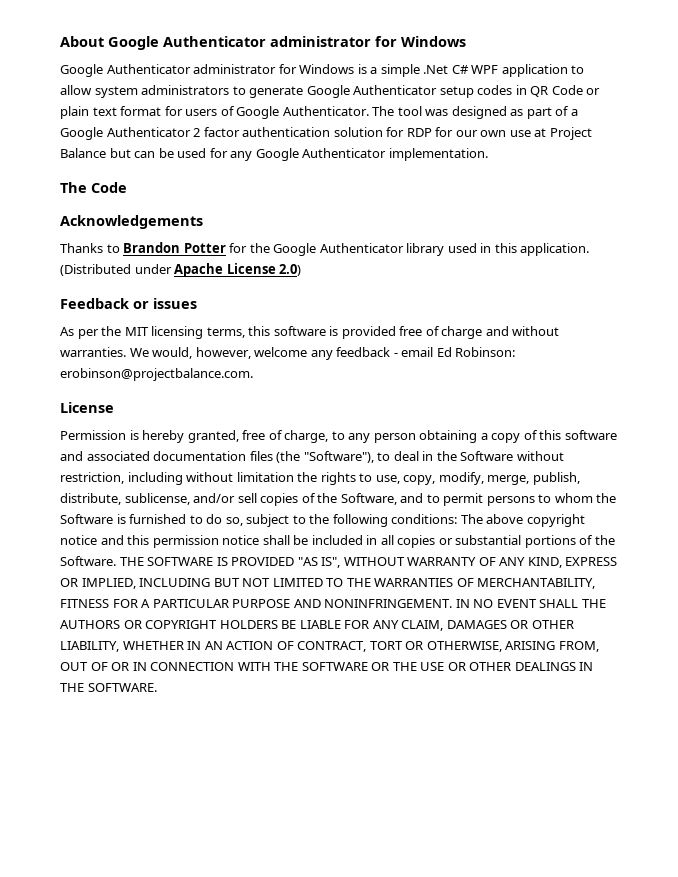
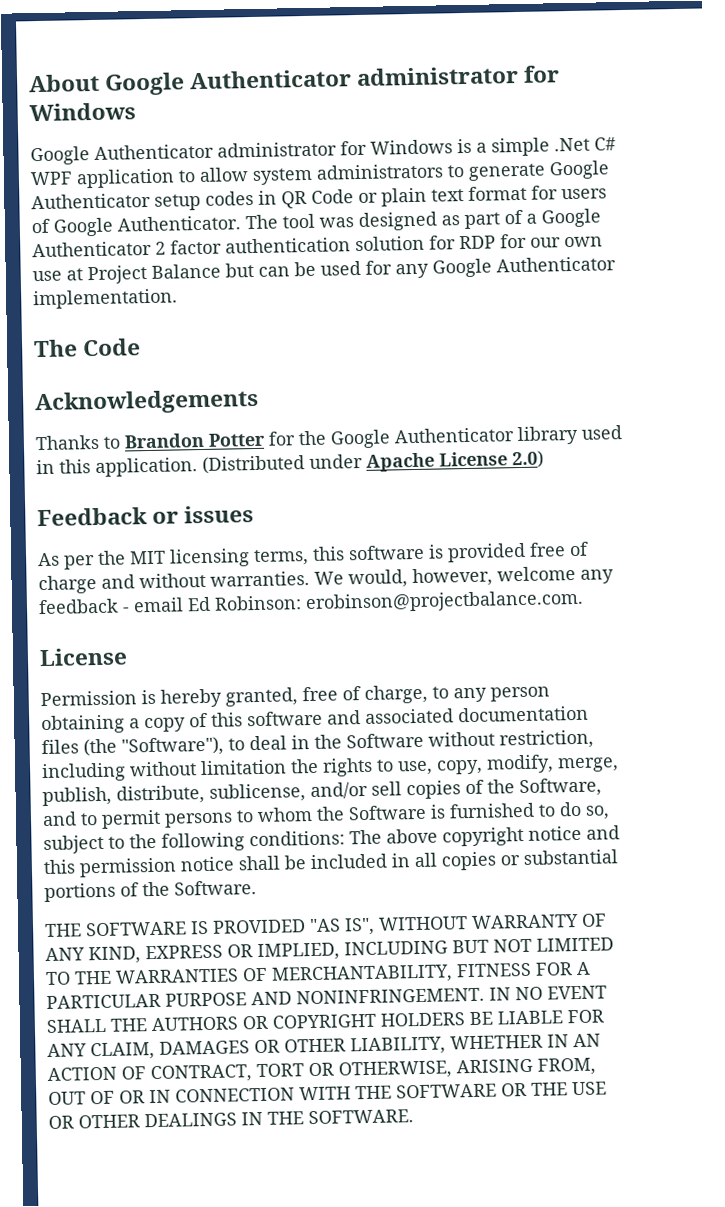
(116, 561) none -> (257, 888) //

